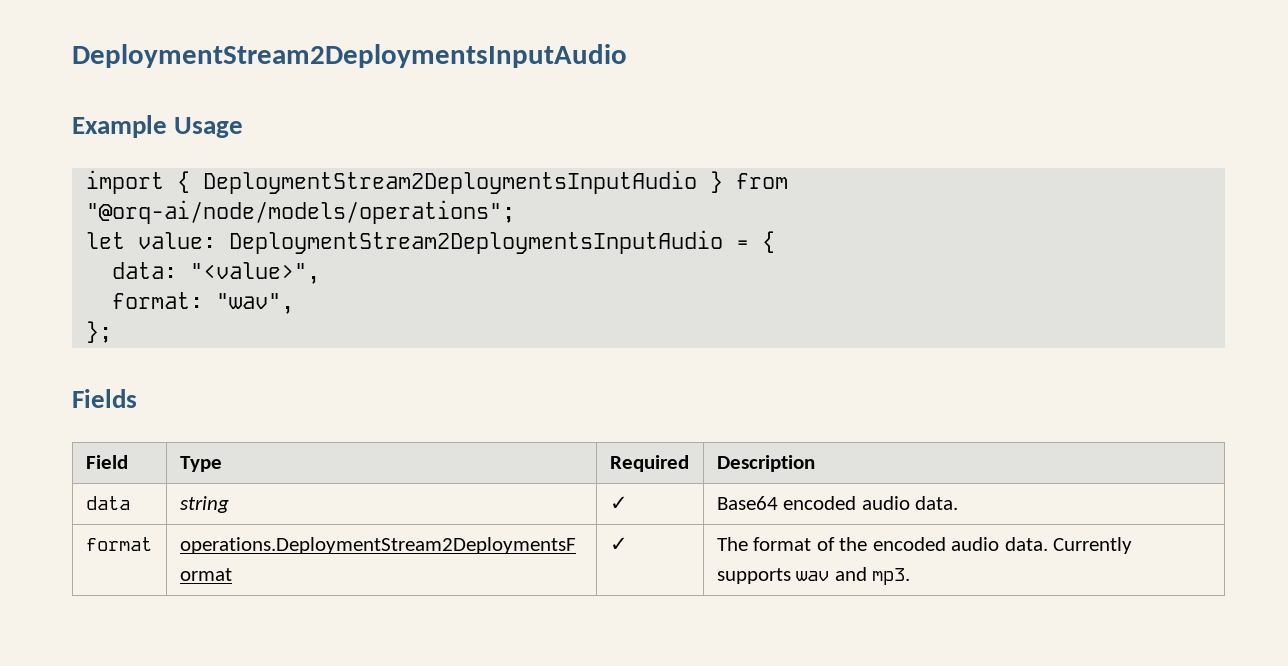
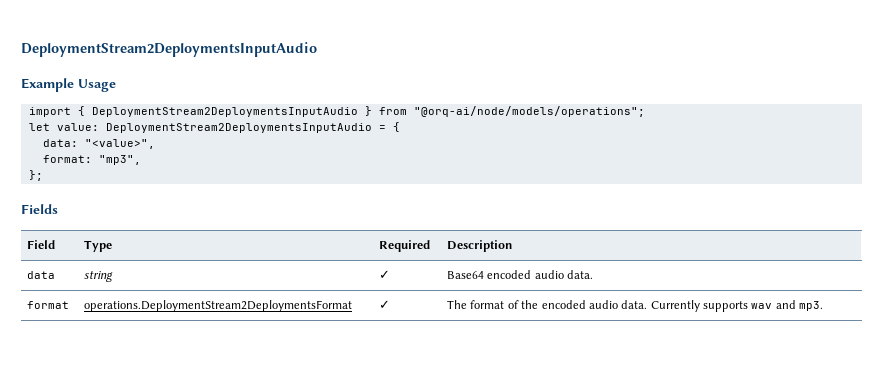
[215,293,294,314] "wav", -> [98,155,141,165] "mp3",

